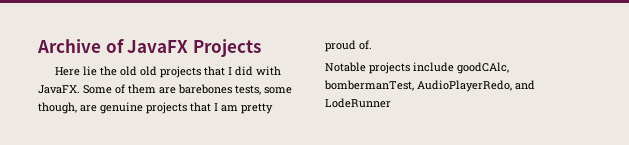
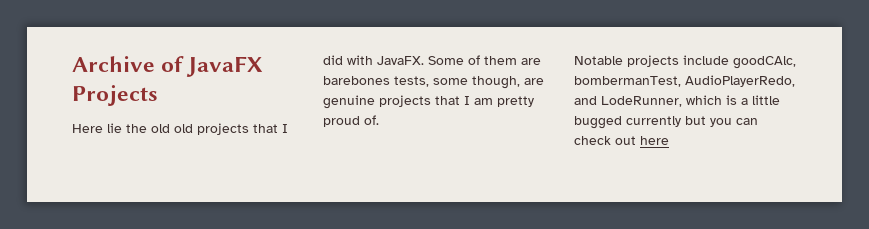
[325,98,391,108] LodeRunner -> [601,95,780,107] [574,116,758,129] [574,136,669,145] LodeRunner, which is a little bugged currently but you can check out here

